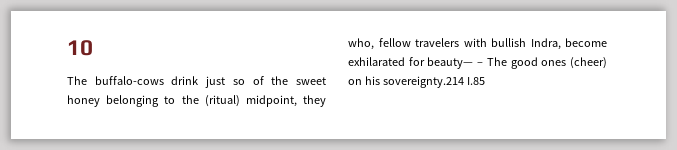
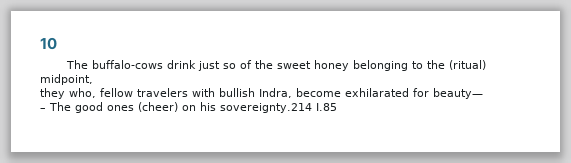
(297, 101) none -> (93, 79) //
(474, 63) none -> (483, 93) //

